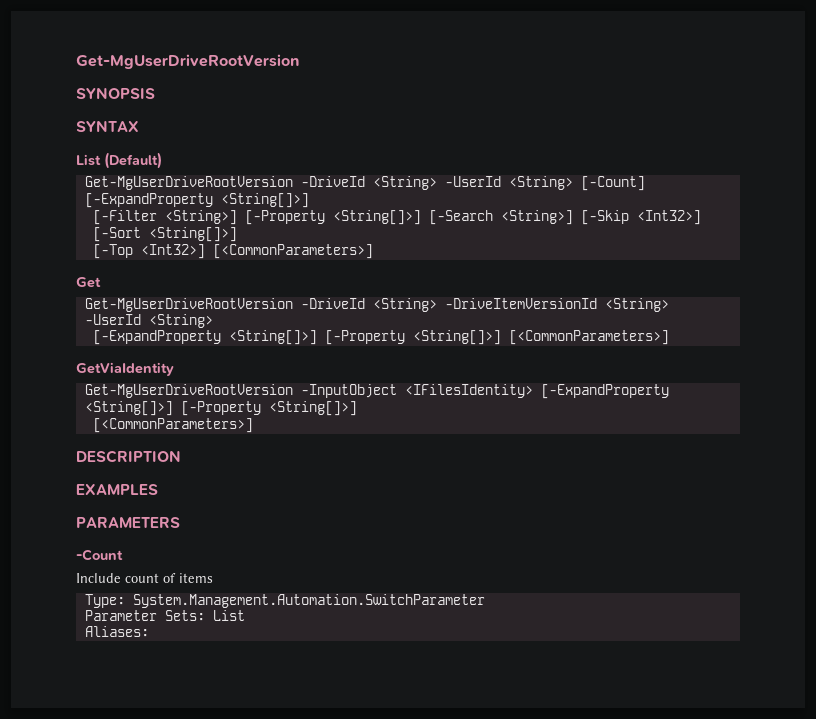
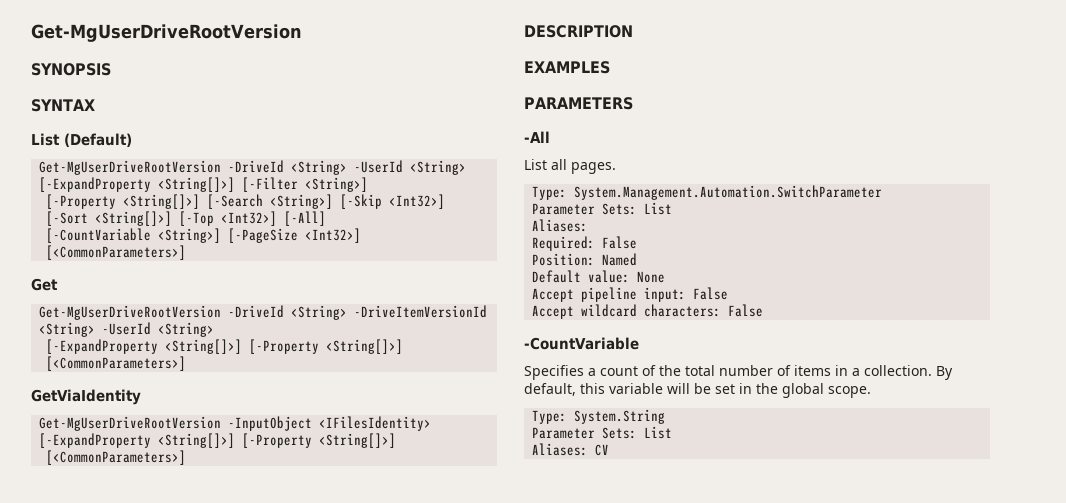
[580,176,645,191] [84,193,309,208] [-Count] [-ExpandProperty <String[]>] // -> [39,177,236,192] [-ExpandProperty <String[]>]
(237, 217) none -> (369, 184) //
[92,244,133,259] // [-Top -> [179,211,327,226] [46,228,299,243] [-Top <Int32>] [-All] // [-CountVariable <String>] [-PageSize
[76,549,123,561] [76,573,213,583] -Count // Include count of items -> [524,131,550,143] [524,159,616,174] -All // List all pages.
(149, 631) none -> [532,236,638,251] [532,253,638,266] [532,270,666,283] [532,287,729,302] [532,304,764,319] [524,337,639,350] [524,365,953,380] [524,383,871,398] [532,409,666,424] [532,426,673,439] [532,443,610,456] // Required: False // Position: Named // Default value: None // Accept pipeline input: False // Accept wildcard characters: False // -CountVariable // Specifies a count of the total number of items in a collection. By default, this variable will be set in the global scope. // Type: System.String // Parameter Sets: List // Aliases: CV

